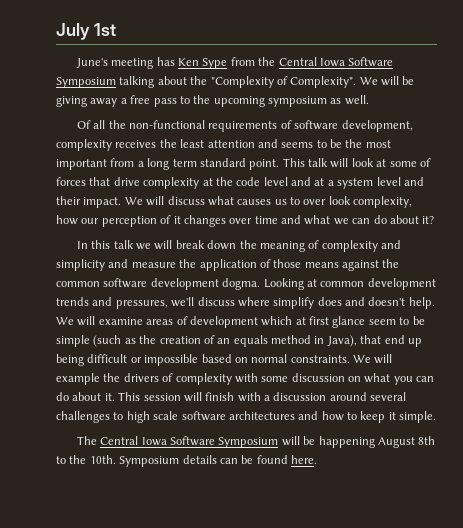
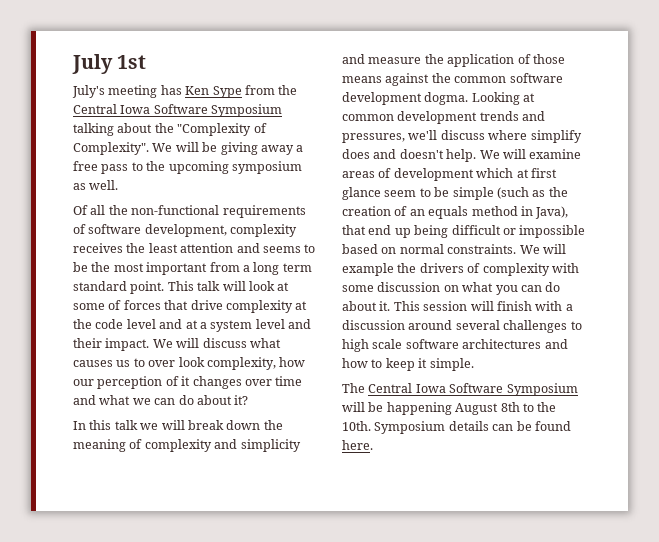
[75,58,108,68] June's -> [72,85,105,98] July's

